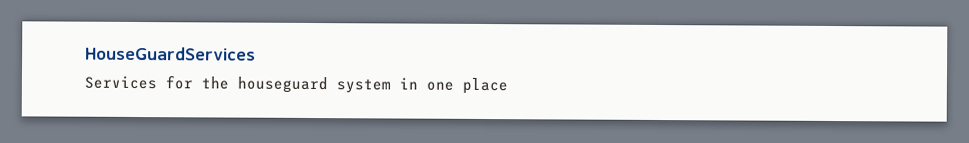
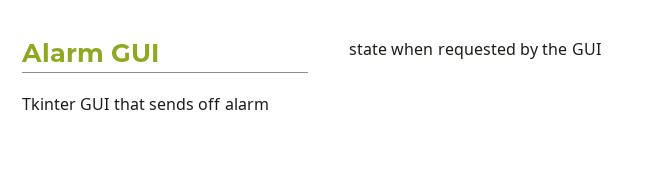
[85,46,256,61] [84,75,508,95] HouseGuardServices // Services for the houseguard system in one place -> [21,43,159,62] [22,98,269,110] [349,43,601,59] Alarm GUI // Tkinter GUI that sends off alarm state when requested by the GUI

